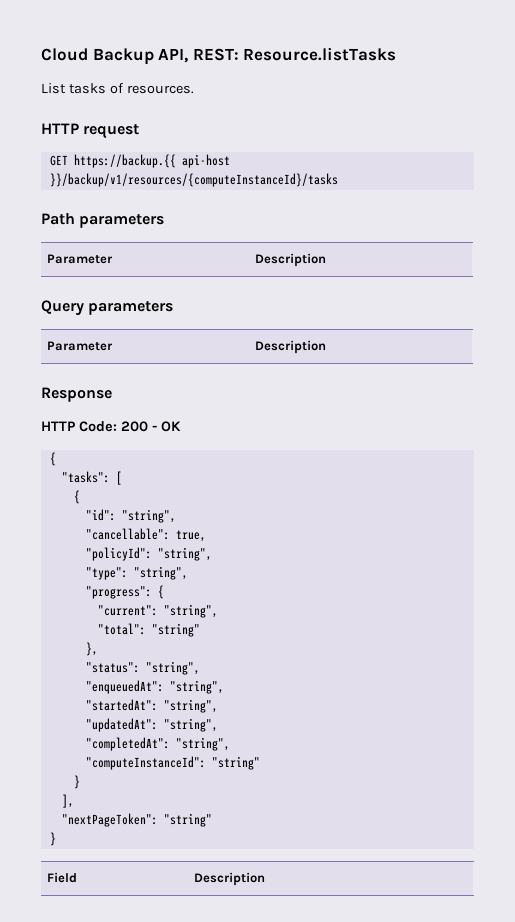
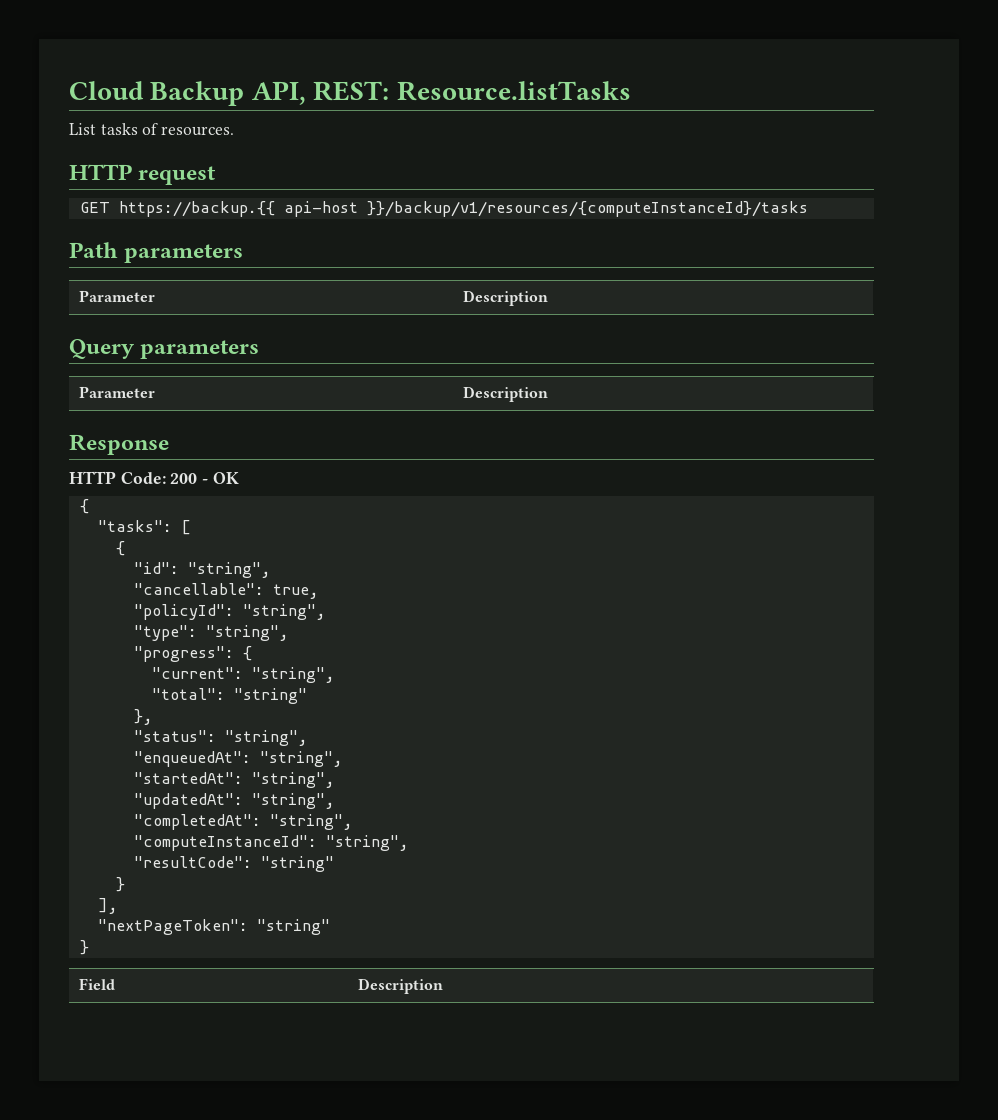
(206, 763) none -> [325,835,409,851] [133,856,252,868] "string", // "resultCode":

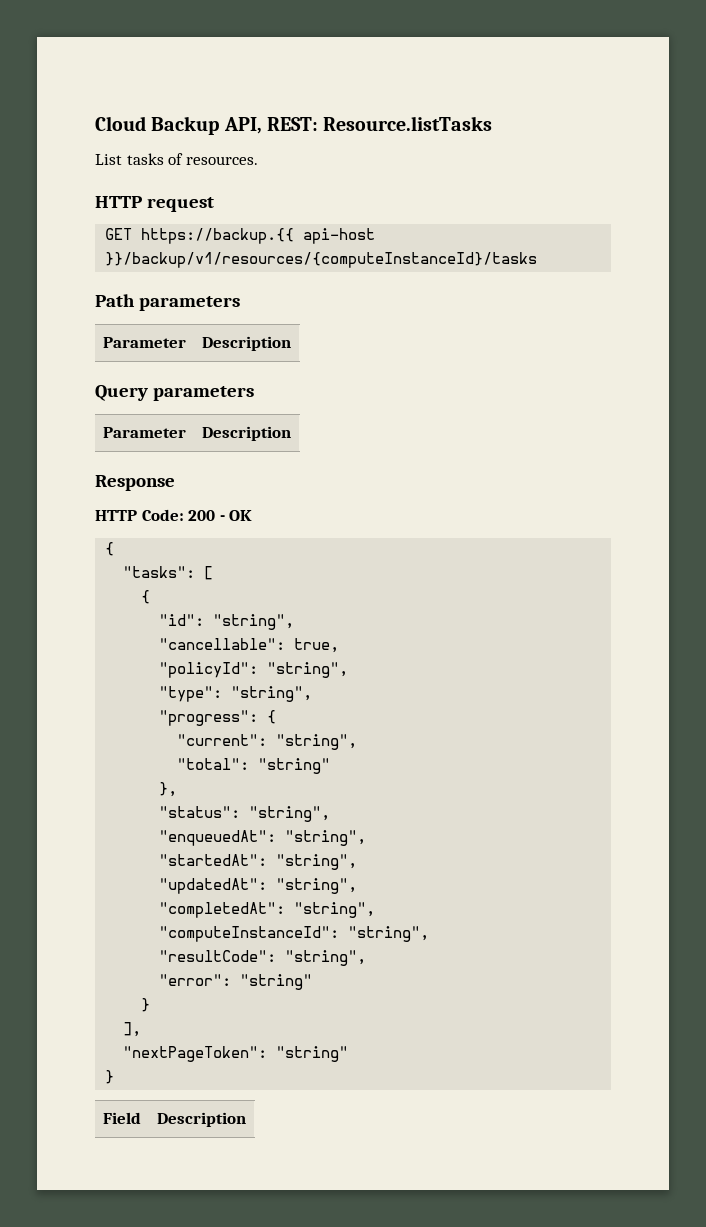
(252, 862) none -> [285,950,367,966] [159,974,232,986] "string", // "error":

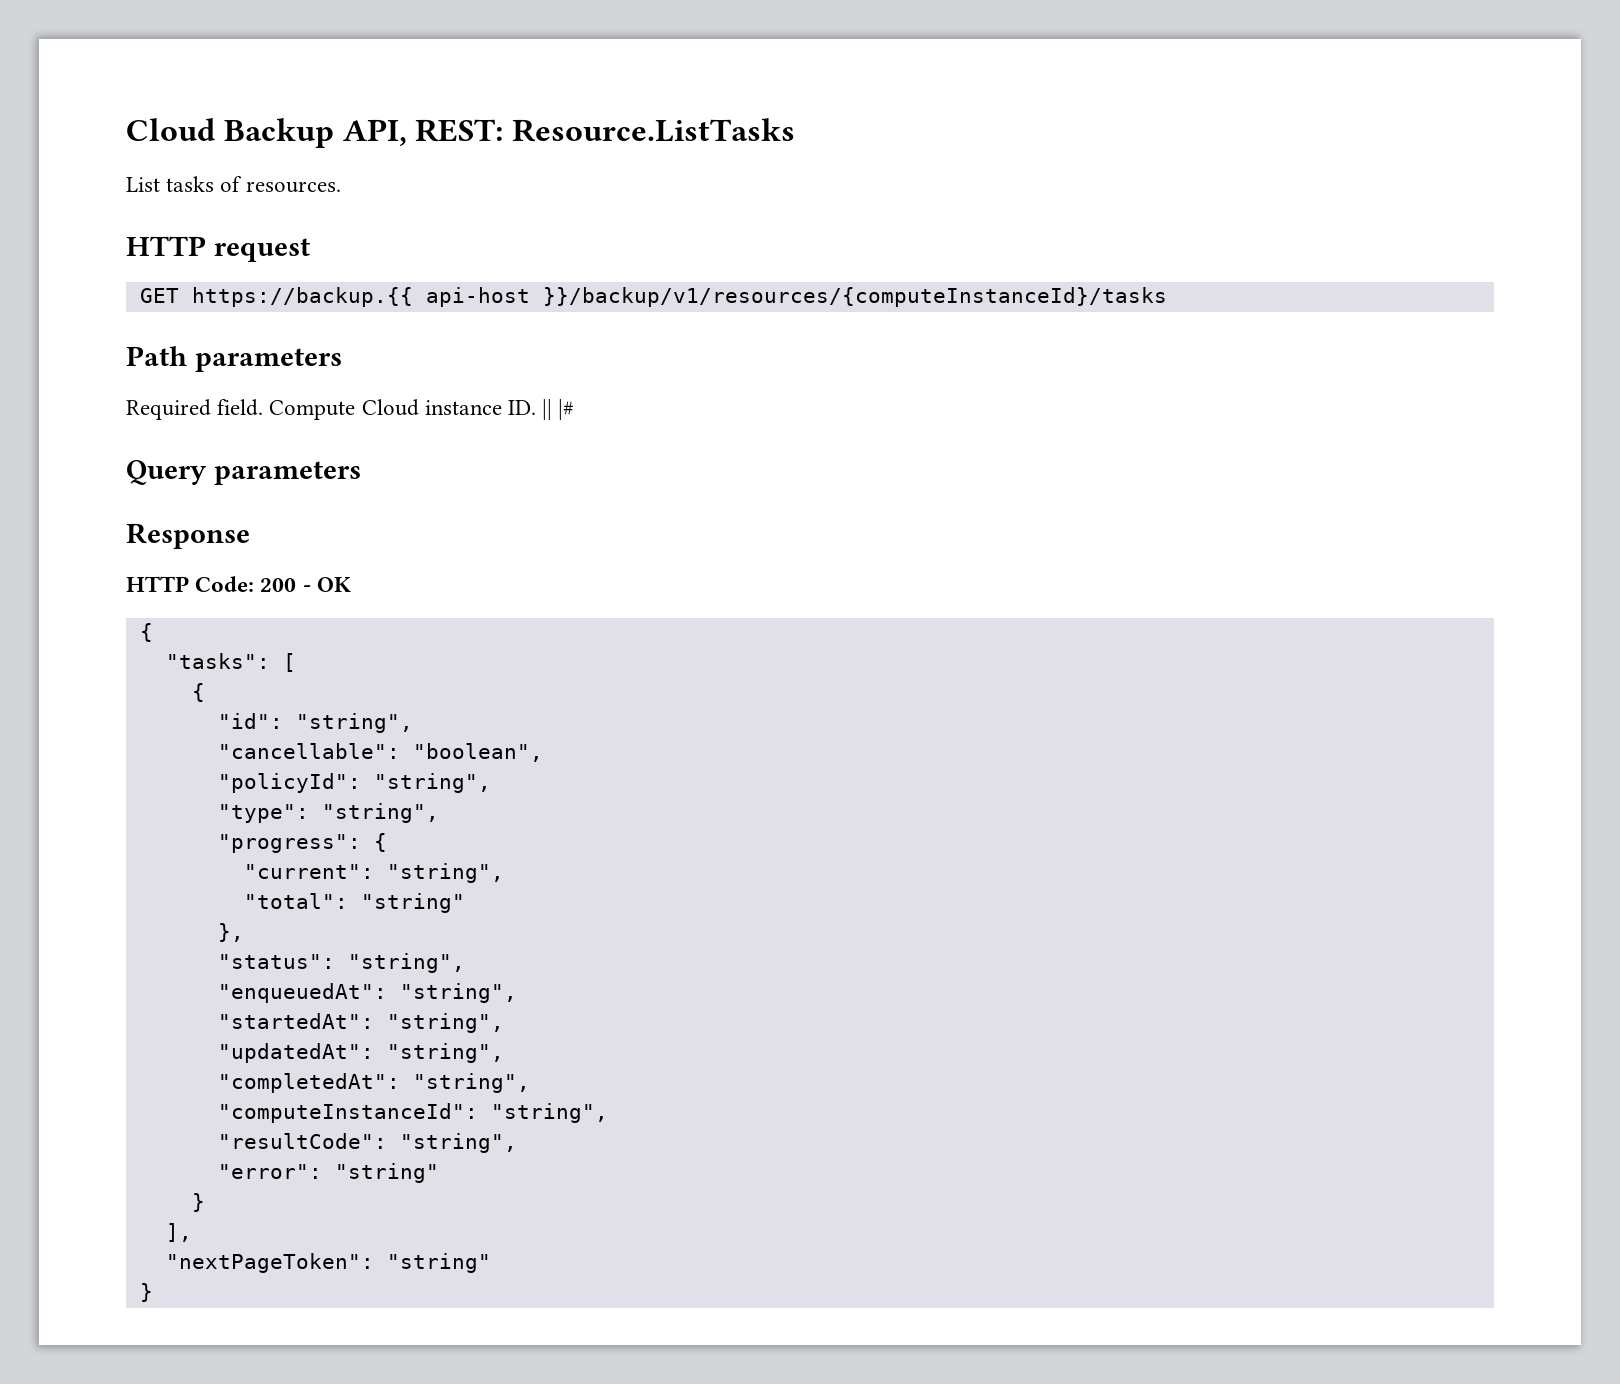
[323,116,493,131] Resource.listTasks -> [512,118,796,142] Resource.ListTasks
[102,337,186,348] [201,336,291,351] // Parameter | Description -> [126,399,575,420] // Required field. Compute Cloud instance ID. || |#
[102,427,186,438] [201,426,291,441] // Parameter | Description -> (361, 473) none
[294,638,340,653] true, -> [412,743,543,762] "boolean",
[102,1112,141,1124] [156,1112,246,1127] // Field | Description -> (153, 1292) none

